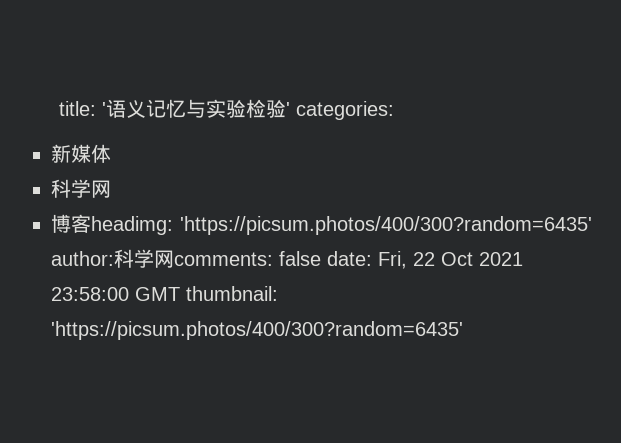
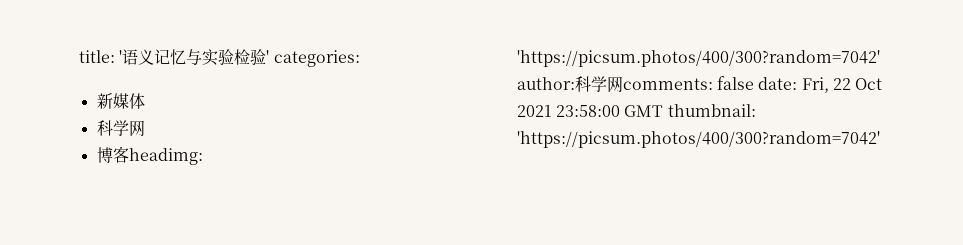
[180,216,592,235] 'https://picsum.photos/400/300?random=6435' -> [516,50,880,67] 'https://picsum.photos/400/300?random=7042'
[51,321,463,340] 'https://picsum.photos/400/300?random=6435' -> [516,131,880,148] 'https://picsum.photos/400/300?random=7042'

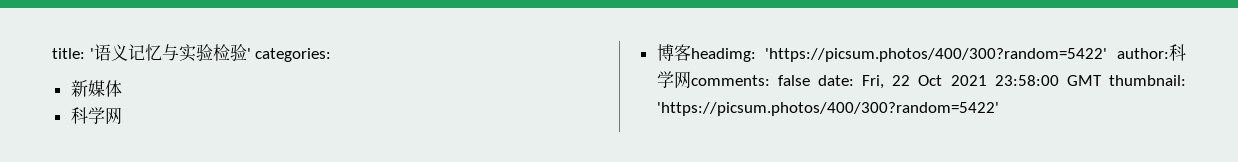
[516,50,880,67] 'https://picsum.photos/400/300?random=7042' -> [765,48,1108,62] 'https://picsum.photos/400/300?random=5422'
[516,131,880,148] 'https://picsum.photos/400/300?random=7042' -> [656,102,999,116] 'https://picsum.photos/400/300?random=5422'

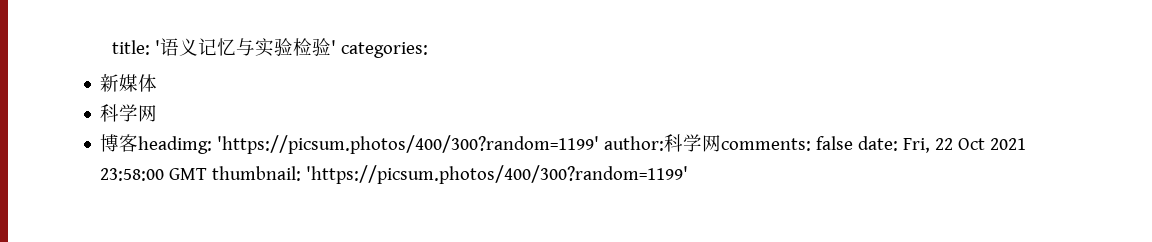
[765,48,1108,62] 'https://picsum.photos/400/300?random=5422' -> [217,135,600,154] 'https://picsum.photos/400/300?random=1199'
[656,102,999,116] 'https://picsum.photos/400/300?random=5422' -> [306,165,689,184] 'https://picsum.photos/400/300?random=1199'

